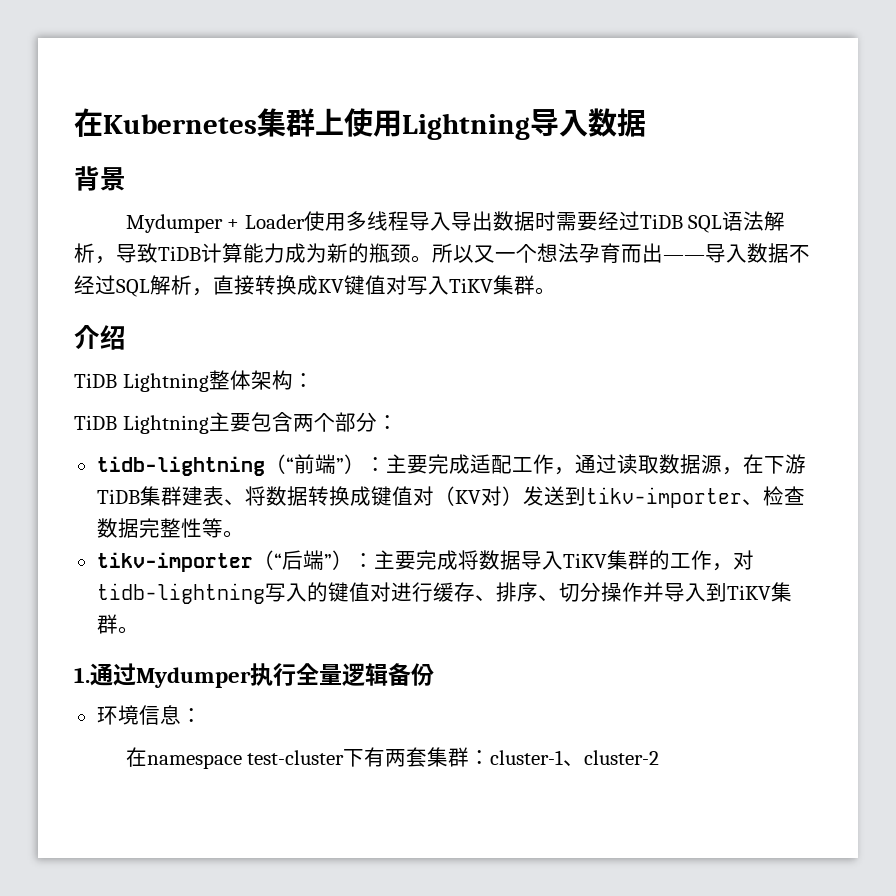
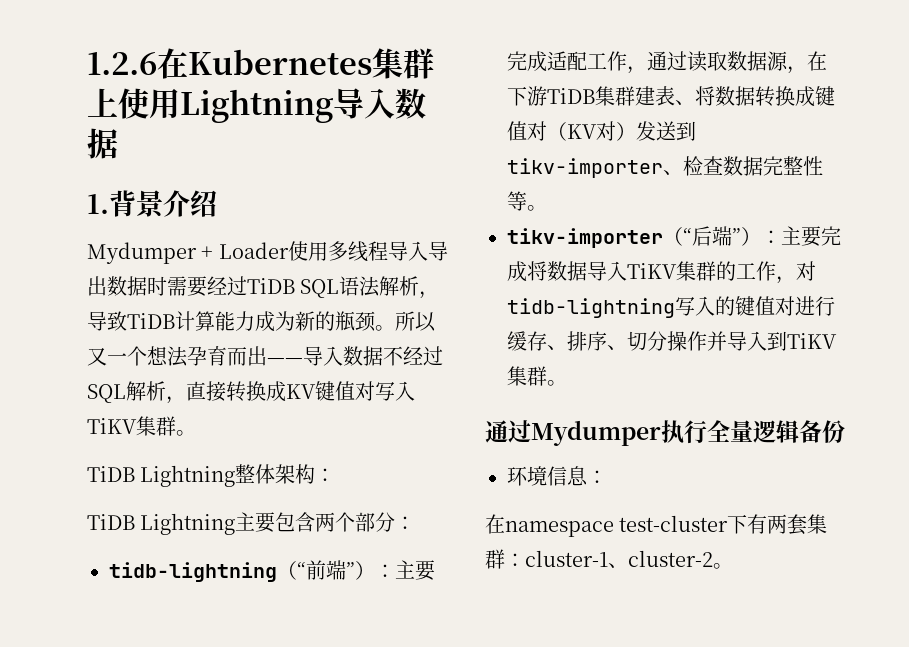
(74, 122) none -> [87,52,157,75] 1.2.6
(646, 122) none -> [87,194,109,214] 1.
(126, 179) none -> [163,190,217,217] 介绍
[74,325,126,350] // 介绍 -> (196, 433) none
[74,667,90,683] 1. -> (567, 383) none
(660, 757) none -> [713,563,733,569] 。

